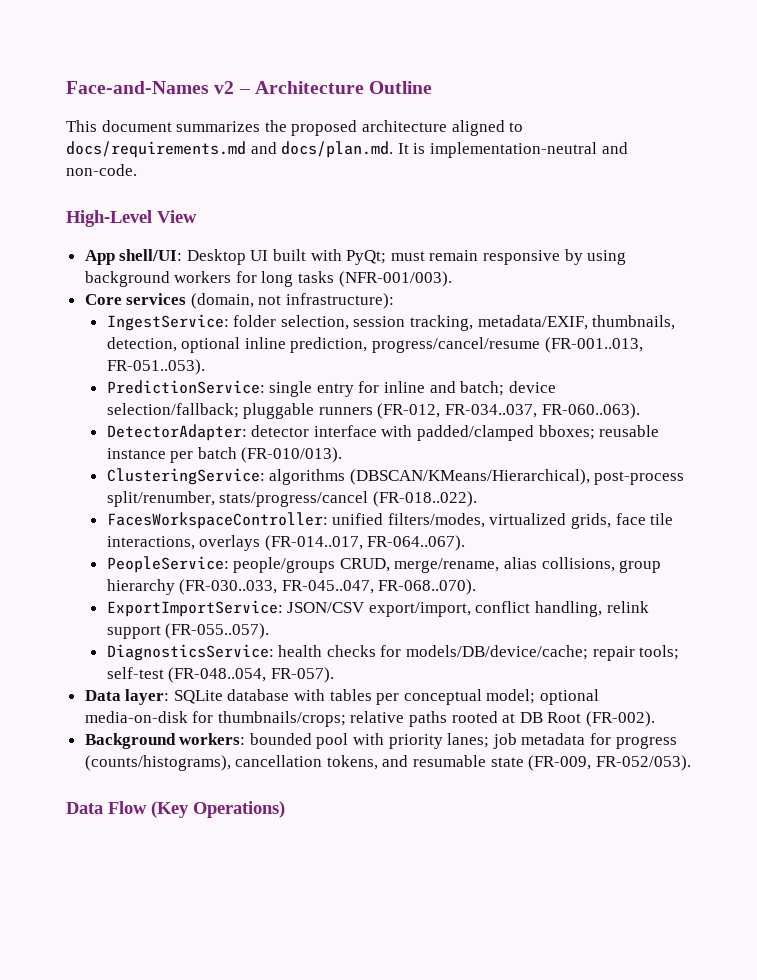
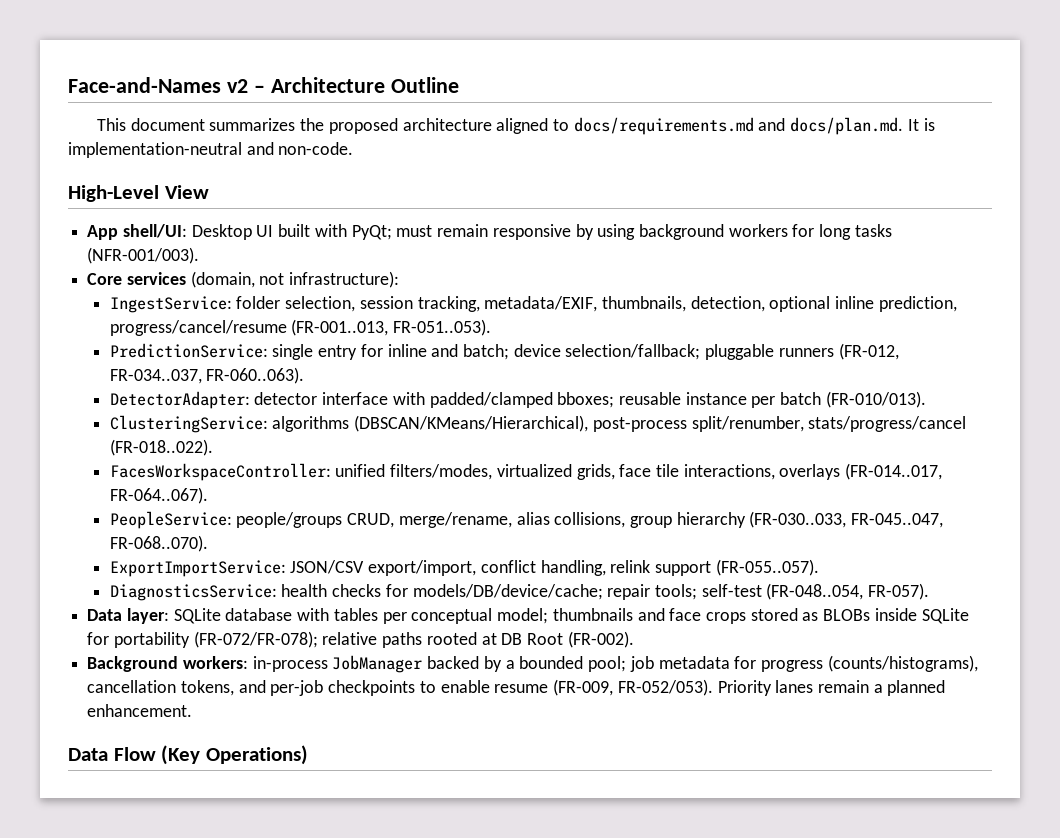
[540,689,600,705] [84,711,346,727] optional media-on-disk for thumbnails/crops; -> [552,608,969,624] [87,631,318,648] thumbnails and face crops stored as BLOBs inside SQLite for portability (FR-072/FR-078);
[249,733,490,749] bounded pool with priority lanes; -> [252,655,627,673] in-process JobManager backed by a bounded pool;
[413,755,691,771] resumable state (FR-009, FR-052/053). -> [270,679,946,696] [87,704,193,717] per-job checkpoints to enable resume (FR-009, FR-052/053). Priority lanes remain a planned enhancement.

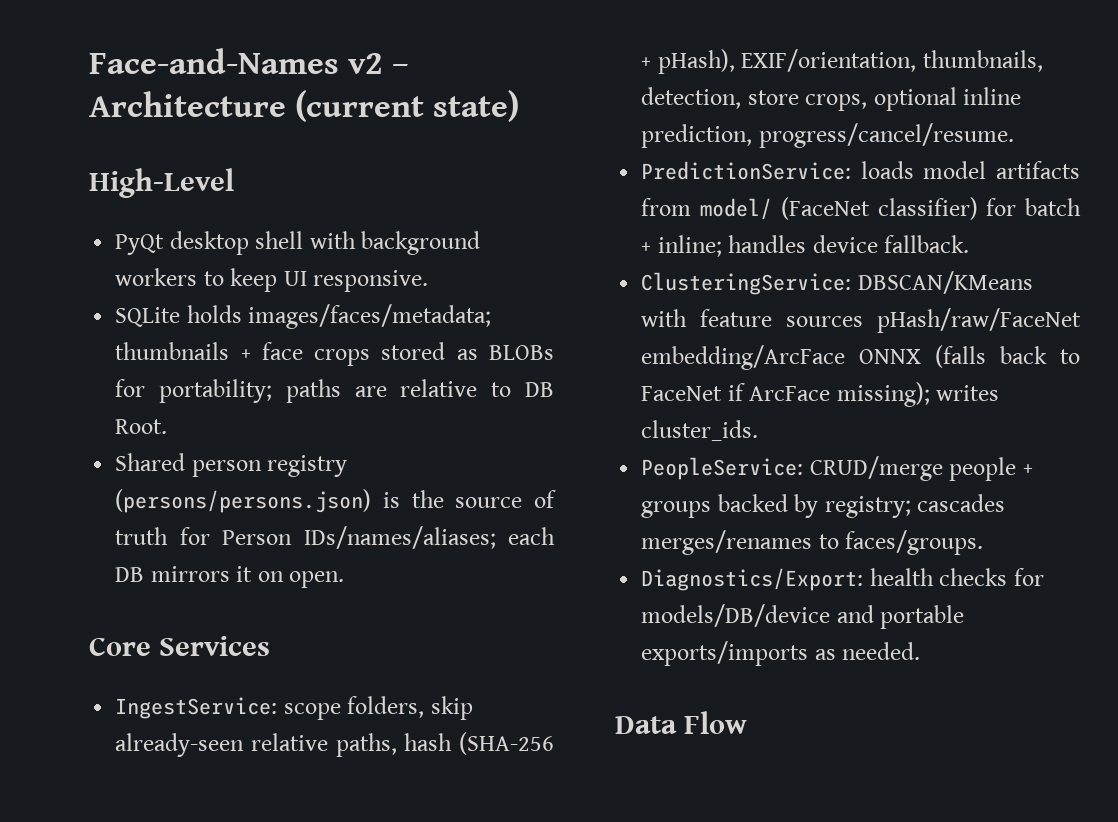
[390,77,459,93] [96,117,935,135] [68,142,354,158] [68,185,209,202] [87,224,892,240] [87,247,200,264] [87,271,400,288] [109,296,957,313] [109,319,492,336] [109,343,899,360] [109,367,305,384] [109,391,926,409] [109,415,967,433] [109,439,213,456] [109,463,943,481] [109,487,208,504] [109,511,944,529] [109,535,208,552] [109,559,819,577] [109,583,930,601] [87,608,665,624] Outline // This document summarizes the proposed architecture aligned to docs/requirements.md and docs/plan.md. It is implementation-neutral and non-code. // High-Level View // App shell/UI: Desktop UI built with PyQt; must remain responsive by using background workers for long tasks (NFR-001/003). // Core services (domain, not infrastructure): // IngestService: folder selection, session tracking, metadata/EXIF, thumbnails, detection, optional inline prediction, progress/cancel/resume (FR-001..013, FR-051..053). // PredictionService: single entry for inline and batch; device selection/fallback; pluggable runners (FR-012, FR-034..037, FR-060..063). // DetectorAdapter: detector interface with padded/clamped bboxes; reusable instance per batch (FR-010/013). // ClusteringService: algorithms (DBSCAN/KMeans/Hierarchical), post-process split/renumber, stats/progress/cancel (FR-018..022). // FacesWorkspaceController: unified filters/modes, virtualized grids, face tile interactions, overlays (FR-014..017, FR-064..067). // PeopleService: people/groups CRUD, merge/rename, alias collisions, group hierarchy (FR-030..033, FR-045..047, FR-068..070). // ExportImportService: JSON/CSV export/import, conflict handling, relink support (FR-055..057). // DiagnosticsService: health checks for models/DB/device/cache; repair tools; self-test (FR-048..054, FR-057). // Data layer: SQLite database with tables per conceptual model; thumbnails and -> [295,90,520,122] [89,168,234,198] [115,231,481,255] [115,268,429,292] [115,304,492,329] [115,342,251,360] (current state) // High-Level // PyQt desktop shell with background workers to keep UI responsive. // SQLite holds images/faces/metadata; thumbnails +
[874,608,969,624] [87,631,634,648] [87,655,978,673] [87,679,946,696] [87,704,193,717] inside SQLite for portability (FR-072/FR-078); relative paths rooted at DB Root (FR-002). // Background workers: in-process JobManager backed by a bounded pool; job metadata for progress (counts/histograms), cancellation tokens, and per-job checkpoints to enable resume (FR-009, FR-052/053). Priority lanes remain a planned enhancement. -> [115,379,554,403] [115,419,168,434] [115,453,348,477] [115,489,556,513] [115,526,555,549] [115,566,345,588] [89,636,271,656] [115,696,473,720] [115,732,554,757] [641,49,1043,74] [641,87,1022,111] [641,123,1014,148] [641,161,1080,180] [641,197,1081,220] [641,235,970,257] [641,271,1033,295] [641,308,1081,333] [641,345,1080,370] [641,382,1000,407] [641,420,759,441] [641,456,1033,481] [641,494,1006,518] [641,530,984,555] [641,568,1044,591] [641,604,965,629] [641,641,921,666] for portability; paths are relative to DB Root. // Shared person registry (persons/persons.json) is the source of truth for Person IDs/names/aliases; each DB mirrors it on open. // Core Services // IngestService: scope folders, skip already-seen relative paths, hash (SHA-256 + pHash), EXIF/orientation, thumbnails, detection, store crops, optional inline prediction, progress/cancel/resume. // PredictionService: loads model artifacts from model/ (FaceNet classifier) for batch + inline; handles device fallback. // ClusteringService: DBSCAN/KMeans with feature sources pHash/raw/FaceNet embedding/ArcFace ONNX (falls back to FaceNet if ArcFace missing); writes cluster_ids. // PeopleService: CRUD/merge people + groups backed by registry; cascades merges/renames to faces/groups. // Diagnostics/Export: health checks for models/DB/device and portable exports/imports as needed.
[161,745,308,765] (Key Operations) -> (748, 722) none

